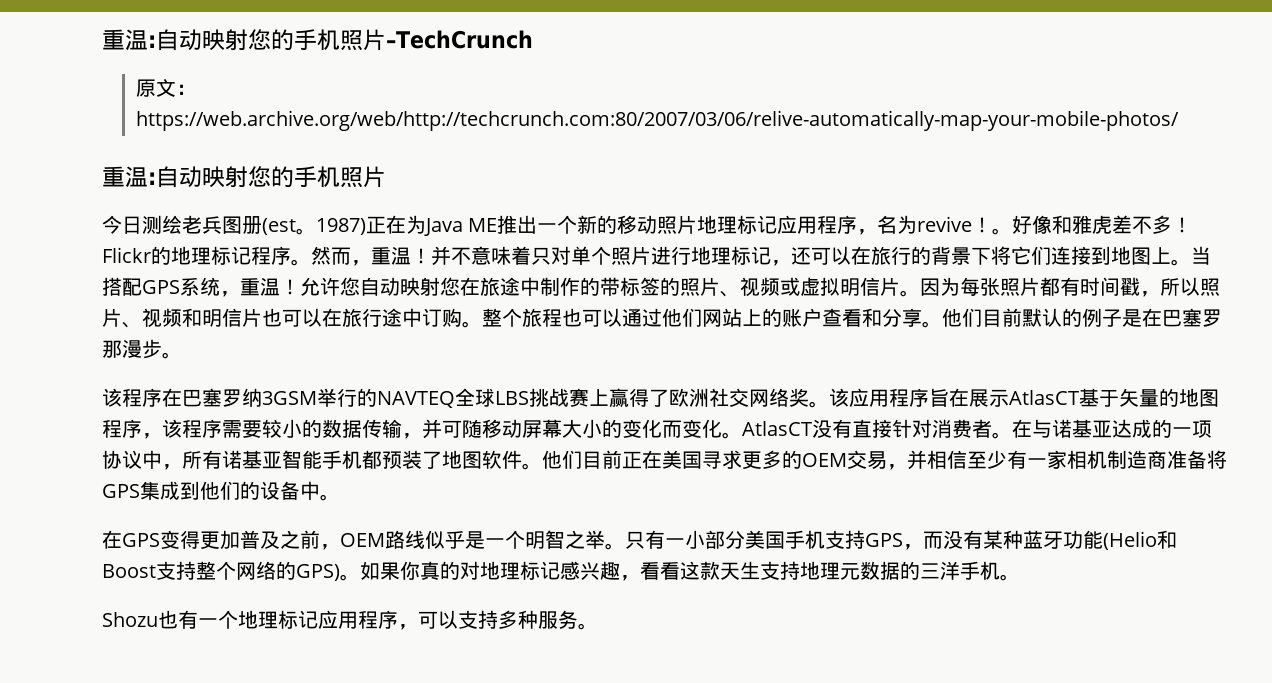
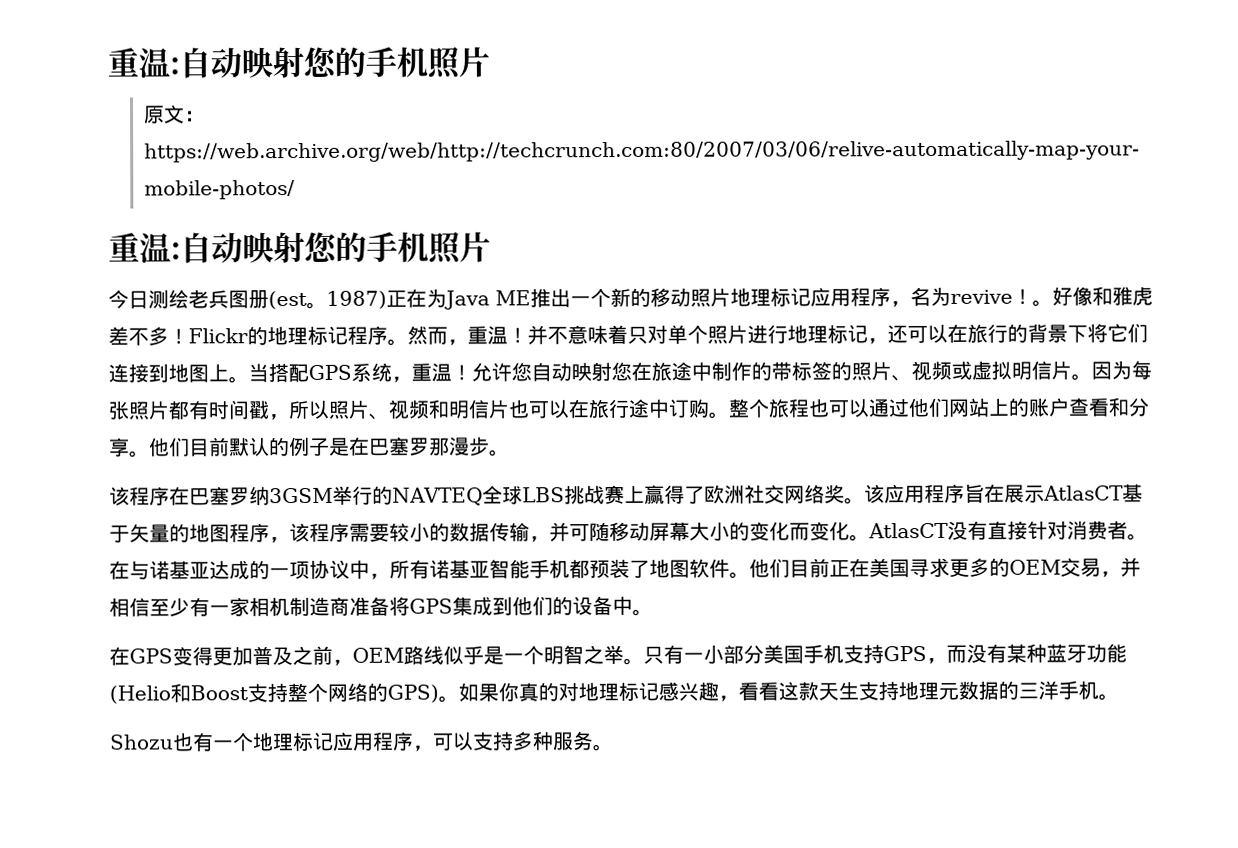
[102,29,533,51] 重温:自动映射您的手机照片–TechCrunch -> [107,46,490,80] 重温:自动映射您的手机照片

